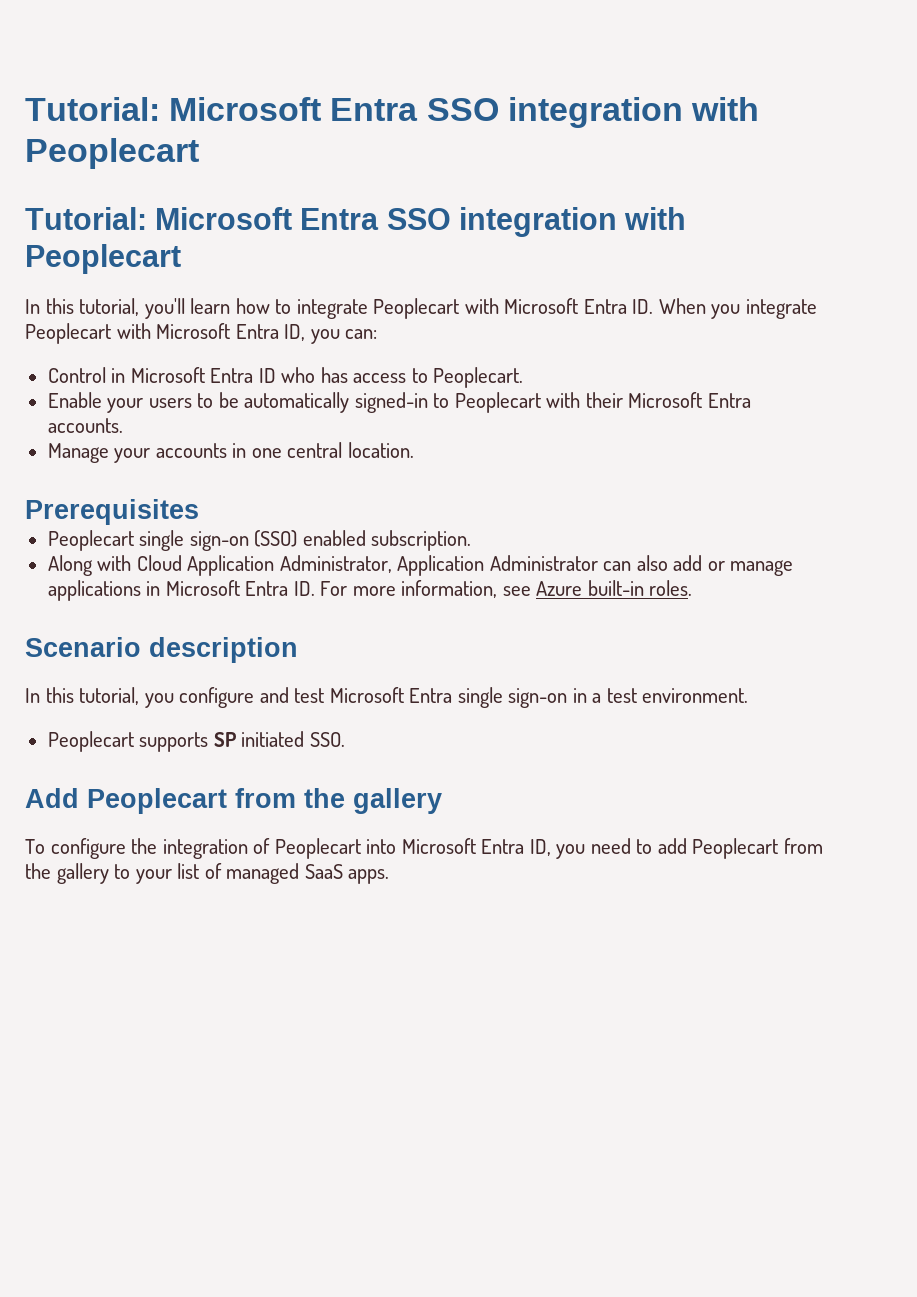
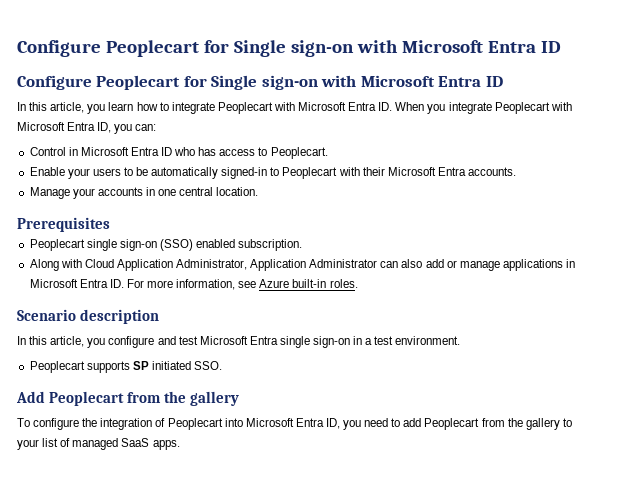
[25,97,759,128] [25,138,199,169] [25,207,687,237] [25,244,181,274] [25,298,185,319] Tutorial: Microsoft Entra SSO integration with Peoplecart // Tutorial: Microsoft Entra SSO integration with Peoplecart // In this tutorial, you'll -> [17,40,561,57] [17,75,503,90] [17,102,106,114] Configure Peoplecart for Single sign-on with Microsoft Entra ID // Configure Peoplecart for Single sign-on with Microsoft Entra ID // In this article, you
[79,687,140,705] tutorial, -> [50,336,85,347] article,

